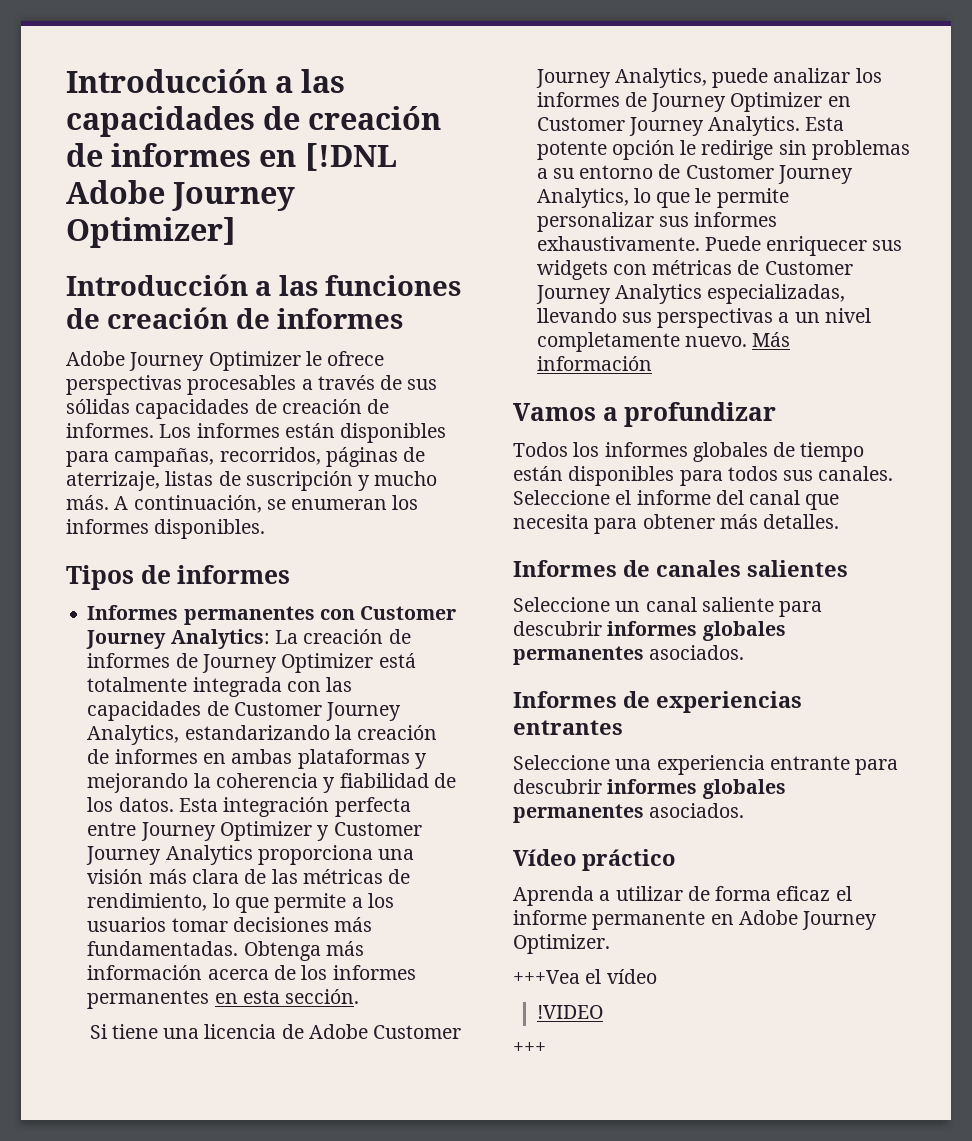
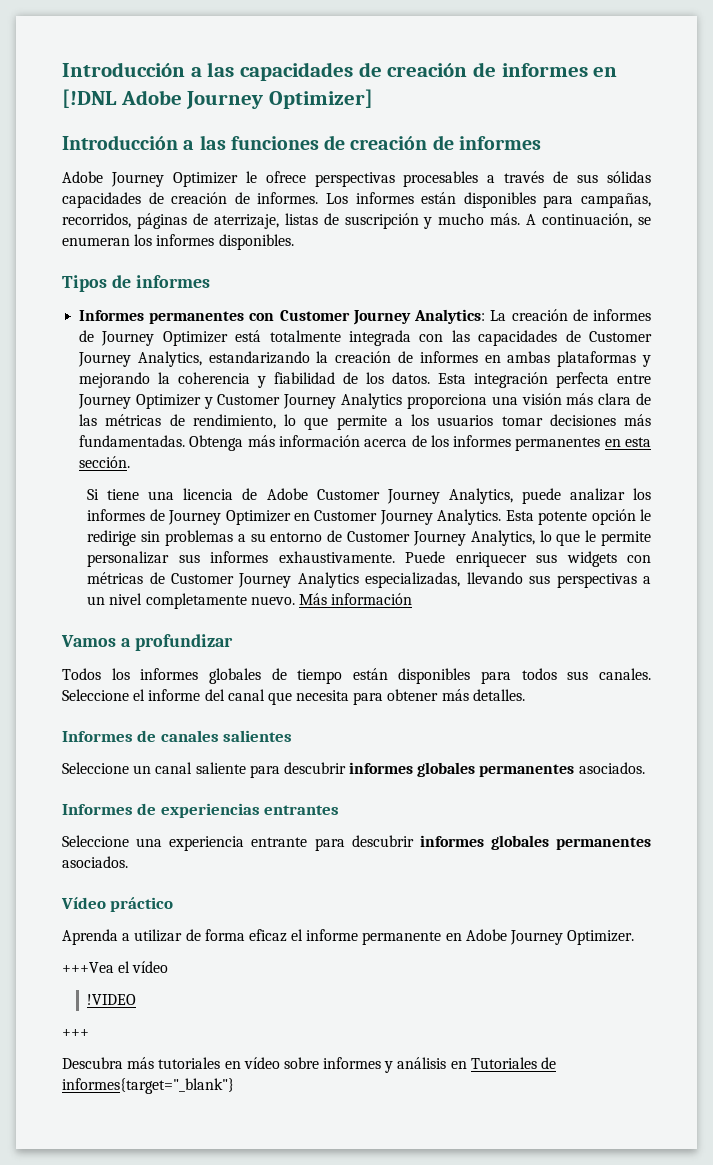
(546, 1048) none -> [62,1057,557,1073] [62,1078,234,1094] // Descubra más tutoriales en vídeo sobre informes y análisis en Tutoriales de informes{target="_blank"}

